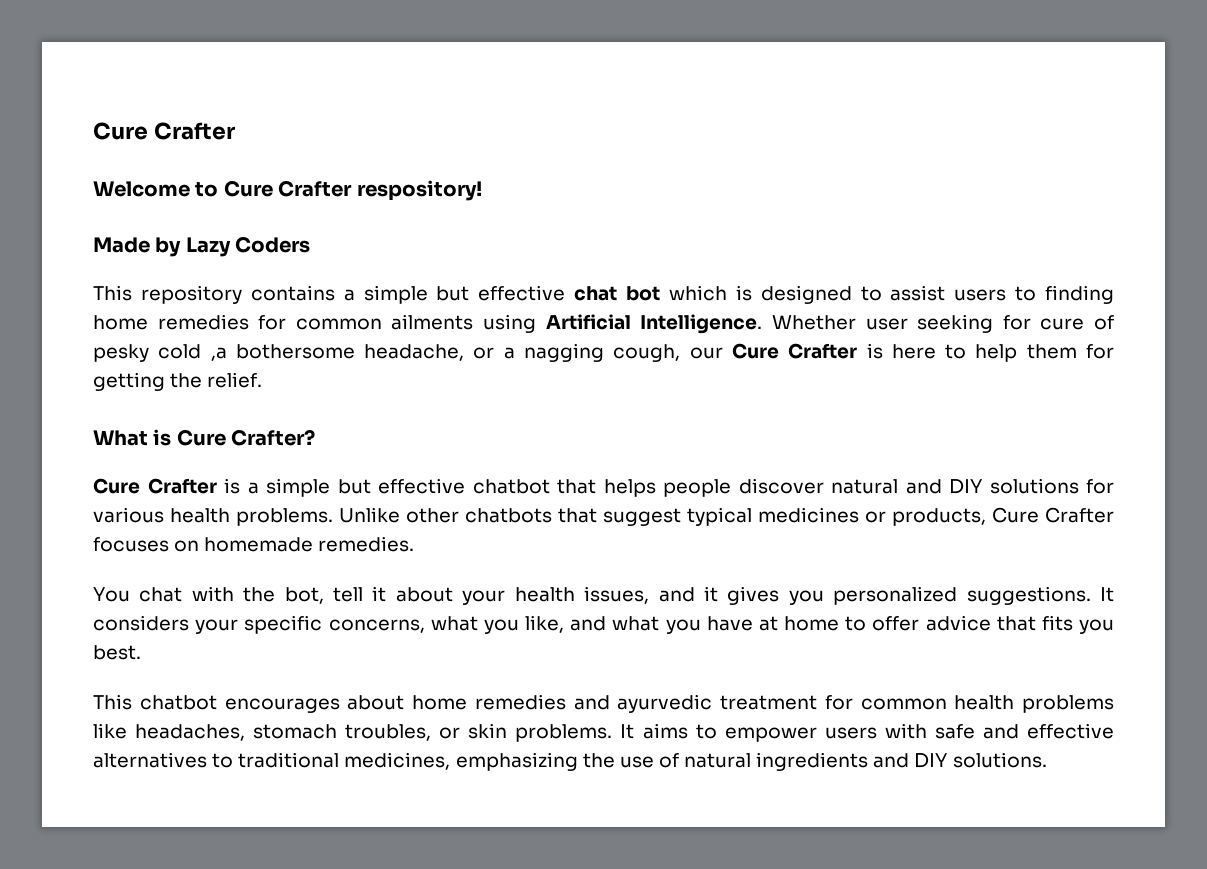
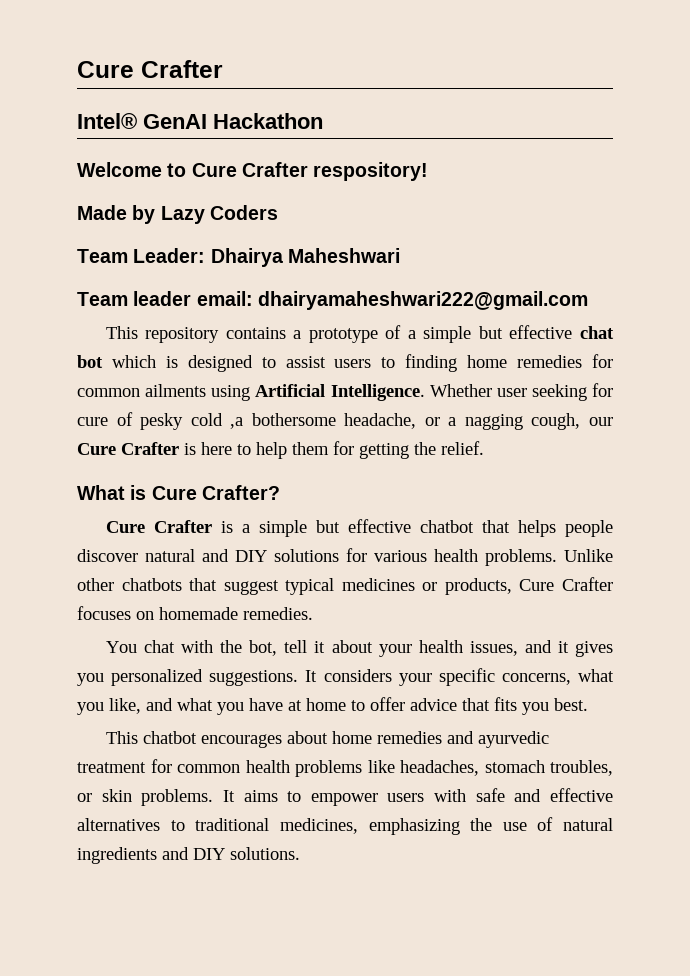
[93,122,236,140] Cure Crafter -> [77,60,223,78] [77,113,323,129] Cure Crafter // Intel® GenAI Hackathon
(311, 244) none -> [77,248,400,267] [77,291,588,310] // Team Leader: Dhairya Maheshwari // Team leader email: dhairyamaheshwari222@gmail.com
(355, 295) none -> [308,325,416,343] prototype of a

